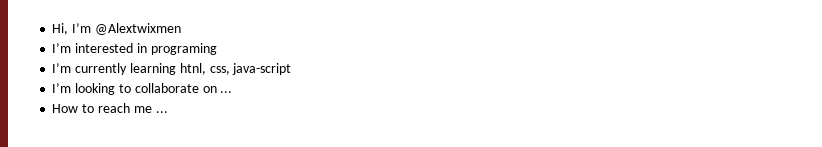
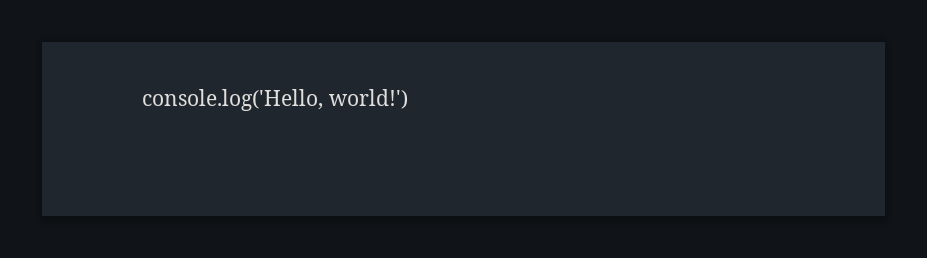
[52,23,181,35] [52,43,217,55] [52,63,292,75] [52,83,233,95] [52,103,168,113] Hi, I’m @Alextwixmen // I’m interested in programing // I’m currently learning htnl, css, java-script // I’m looking to collaborate on ... // How to reach me ... -> [142,89,408,111] console.log('Hello, world!')

